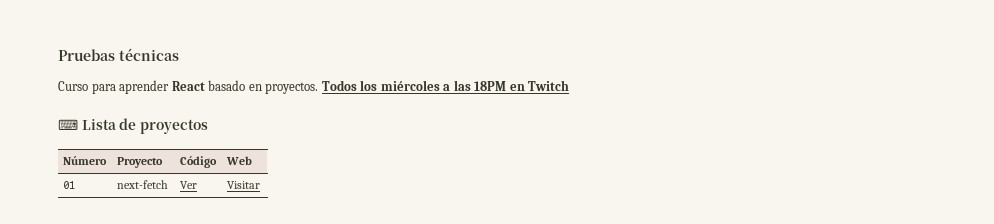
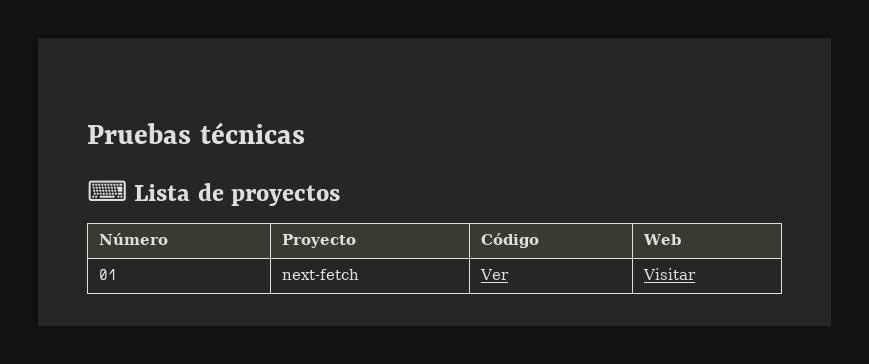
[58,80,570,94] // Curso para aprender React basado en proyectos. Todos los miércoles a las 18PM en Twitch -> (305, 133) none

